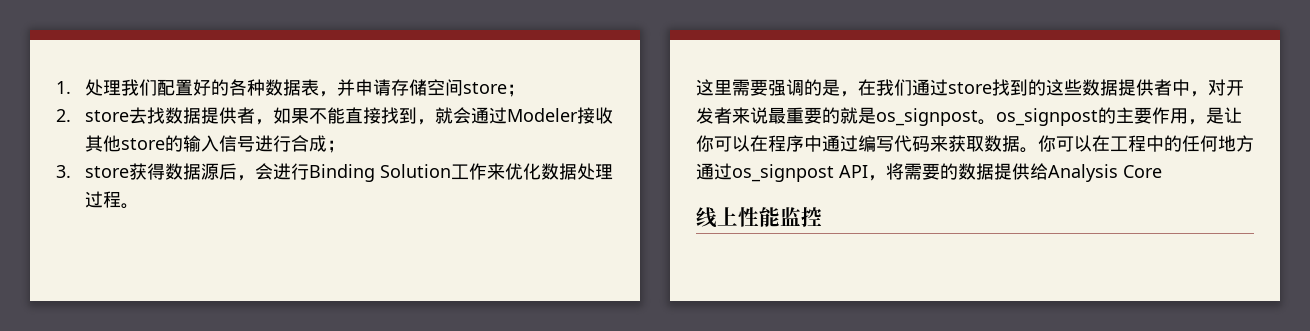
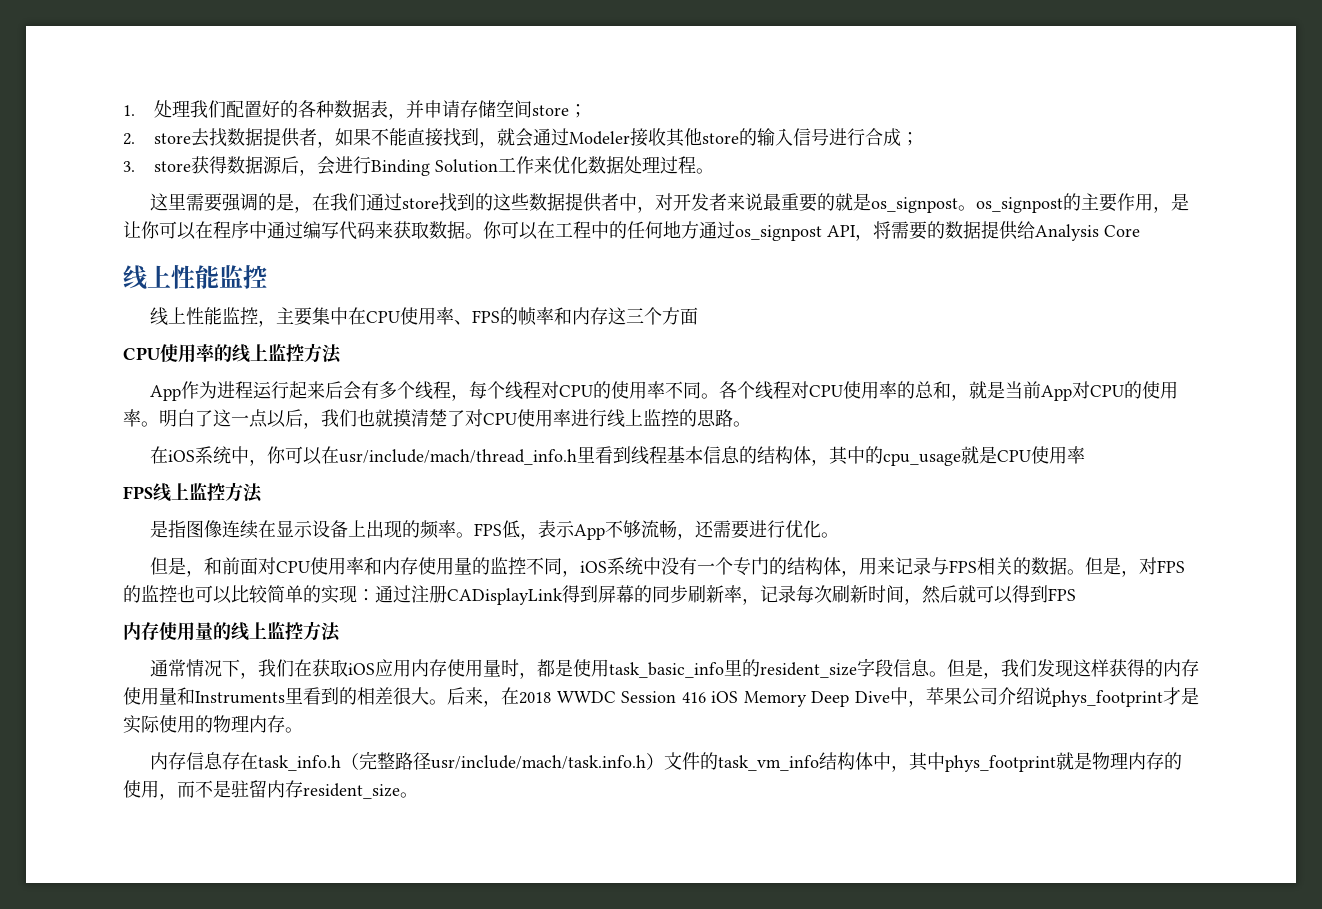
(822, 217) none -> [149,307,698,327] [123,343,342,364] [149,381,1178,401] [123,409,751,429] [149,446,1085,466] [123,482,263,503] [149,520,839,540] [149,557,1185,577] [123,585,1076,605] [123,621,341,642] [149,658,1199,679] [123,687,1199,707] [123,715,303,734] [149,751,1182,772] [123,780,418,800] // 线上性能监控，主要集中在CPU使用率、FPS的帧率和内存这三个方面 // CPU使用率的线上监控方法 // App作为进程运行起来后会有多个线程，每个线程对CPU的使用率不同。各个线程对CPU使用率的总和，就是当前App对CPU的使用率。明白了这一点以后，我们也就摸清楚了对CPU使用率进行线上监控的思路。 // 在iOS系统中，你可以在usr/include/mach/thread_info.h里看到线程基本信息的结构体，其中的cpu_usage就是CPU使用率 // FPS线上监控方法 // 是指图像连续在显示设备上出现的频率。FPS低，表示App不够流畅，还需要进行优化。 // 但是，和前面对CPU使用率和内存使用量的监控不同，iOS系统中没有一个专门的结构体，用来记录与FPS相关的数据。但是，对FPS的监控也可以比较简单的实现：通过注册CADisplayLink得到屏幕的同步刷新率，记录每次刷新时间，然后就可以得到FPS // 内存使用量的线上监控方法 // 通常情况下，我们在获取iOS应用内存使用量时，都是使用task_basic_info里的resident_size字段信息。但是，我们发现这样获得的内存使用量和Instruments里看到的相差很大。后来，在2018 WWDC Session 416 iOS Memory Deep Dive中，苹果公司介绍说phys_footprint才是实际使用的物理内存。 // 内存信息存在task_info.h（完整路径usr/include/mach/task.info.h）文件的task_vm_info结构体中，其中phys_footprint就是物理内存的使用，而不是驻留内存resident_size。

